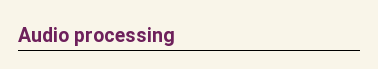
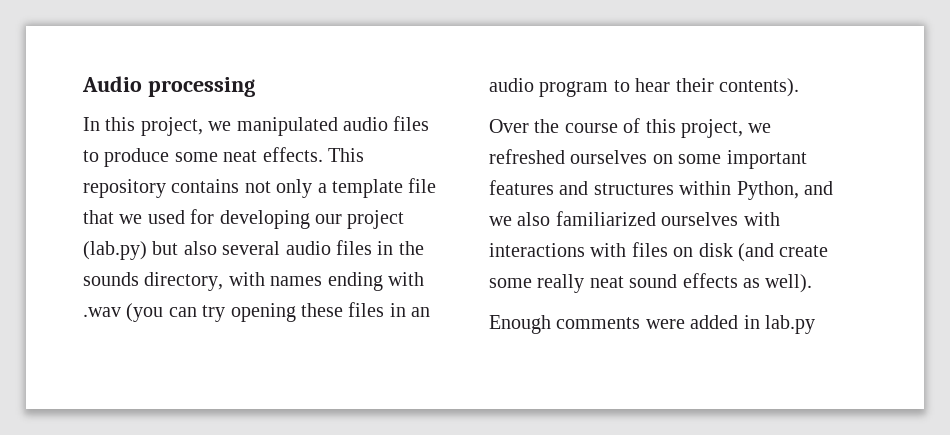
(176, 36) none -> [83,116,430,136] [83,147,364,167] [83,178,437,198] [83,209,405,229] [83,240,424,260] [83,272,424,291] [83,302,431,322] [489,78,799,97] [489,118,772,138] [489,149,807,169] [489,180,833,200] [489,211,780,226] [489,242,829,262] [489,273,813,293] [489,315,815,334] // In this project, we manipulated audio files to produce some neat effects. This repository contains not only a template file that we used for developing our project (lab.py) but also several audio files in the sounds directory, with names ending with .wav (you can try opening these files in an audio program to hear their contents). // Over the course of this project, we refreshed ourselves on some important features and structures within Python, and we also familiarized ourselves with interactions with files on disk (and create some really neat sound effects as well). // Enough comments were added in lab.py

